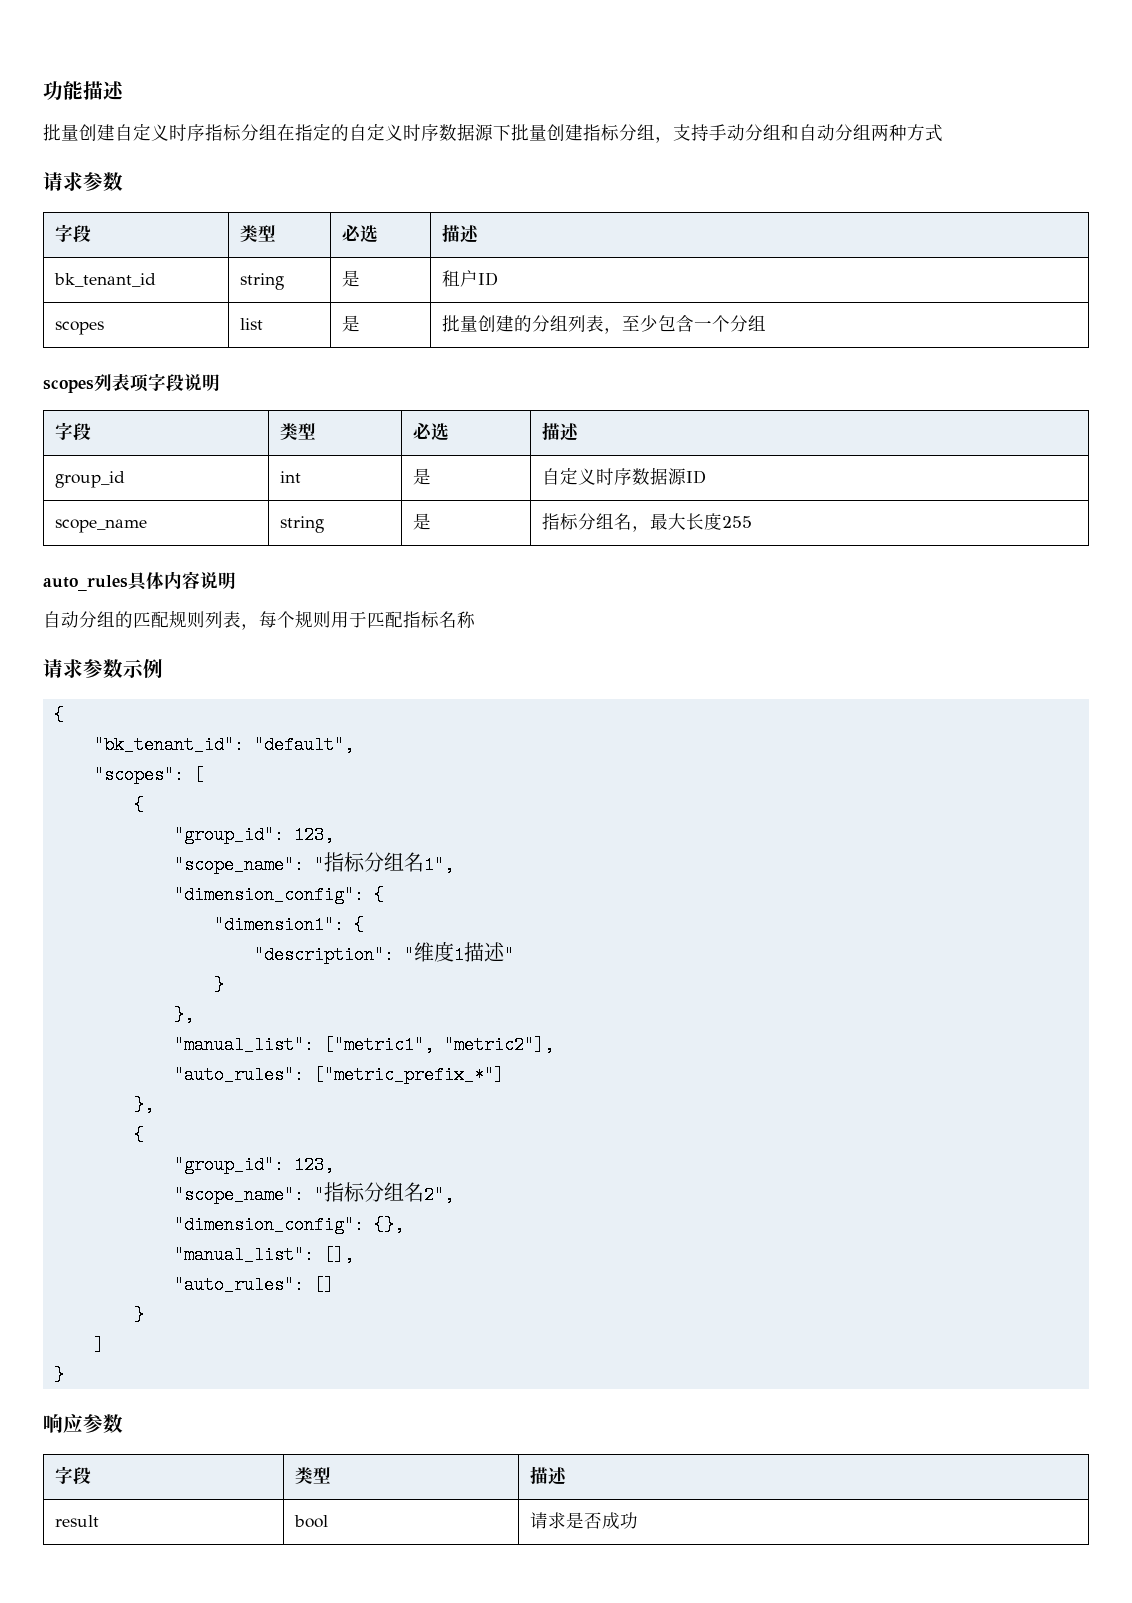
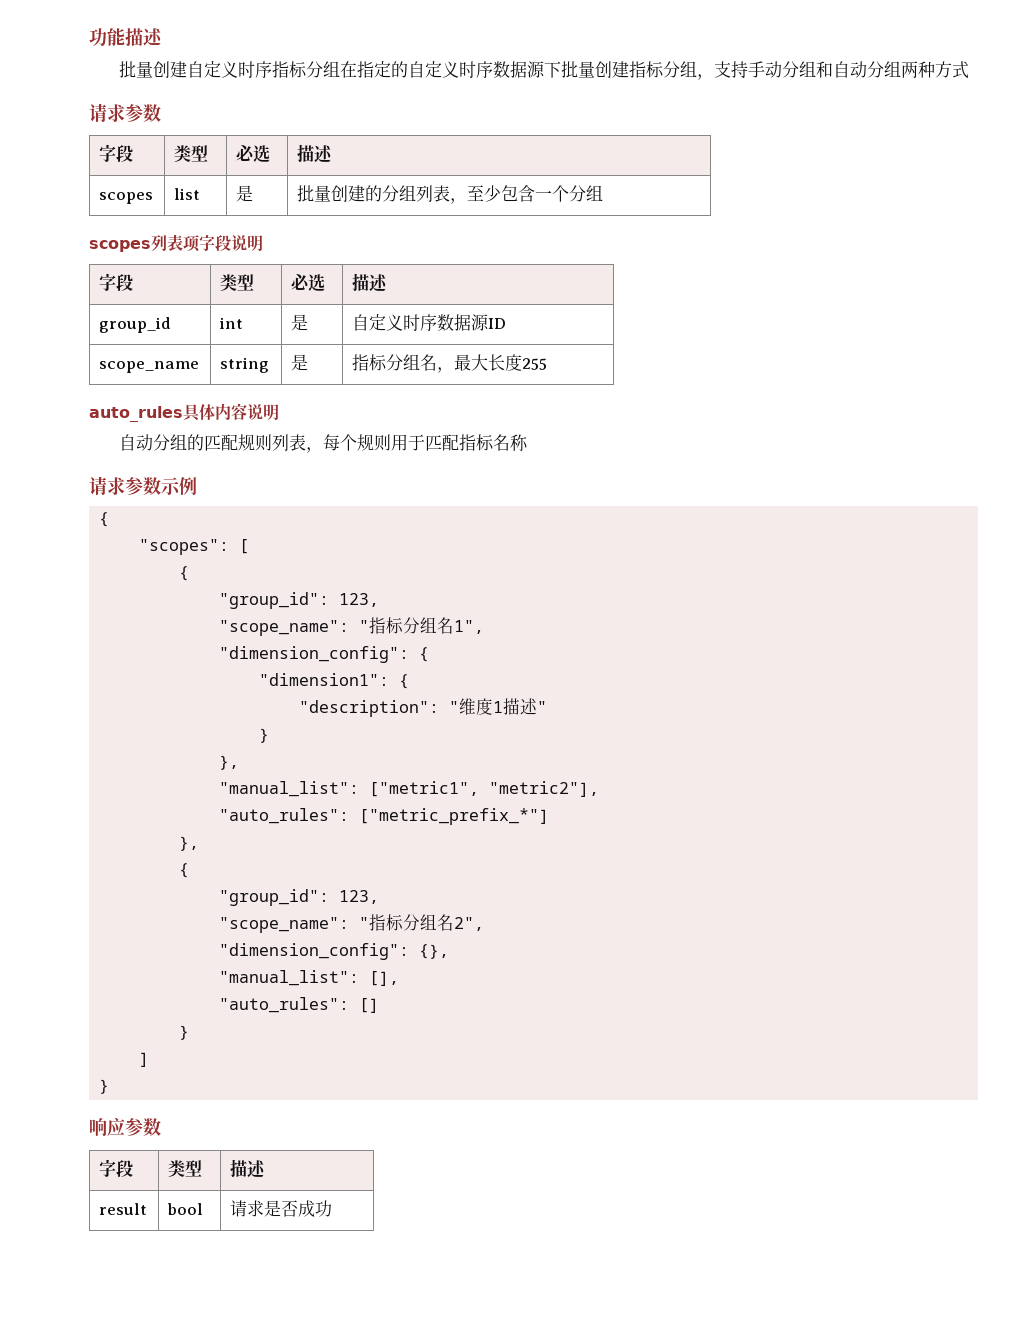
[54,273,157,287] [240,273,285,290] [342,270,361,287] [442,270,499,287] // bk_tenant_id | string | 是 | 租户ID -> (334, 154) none
[93,736,354,754] // "bk_tenant_id": "default", -> (110, 519) none

